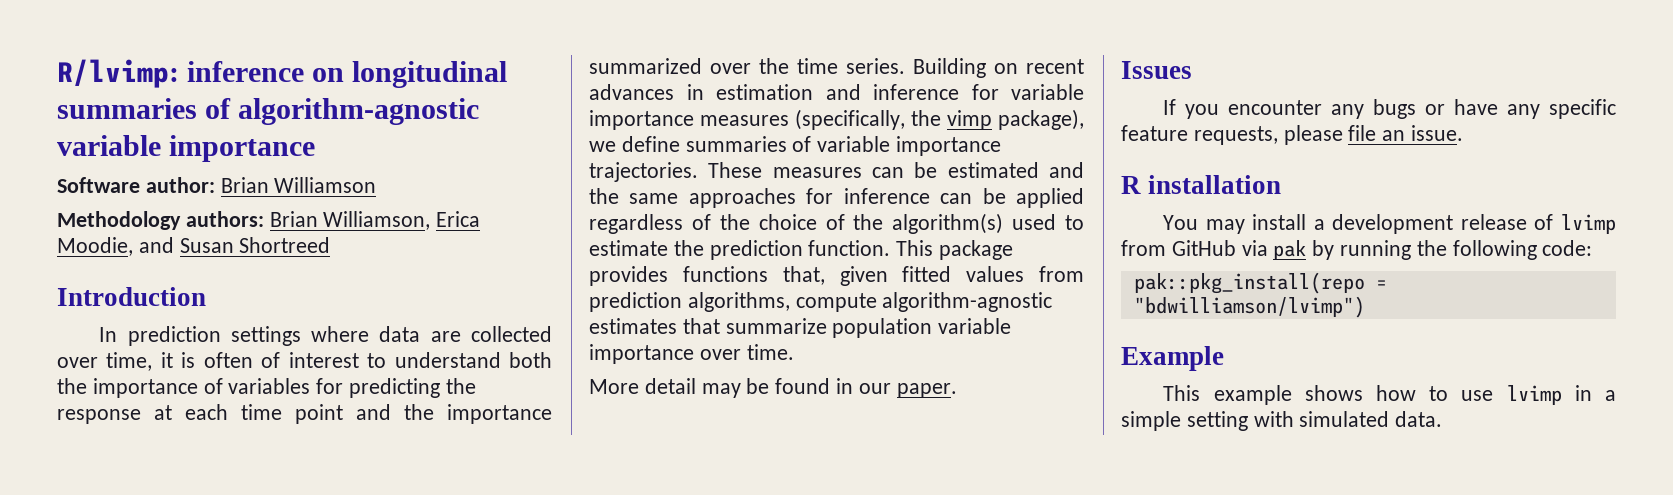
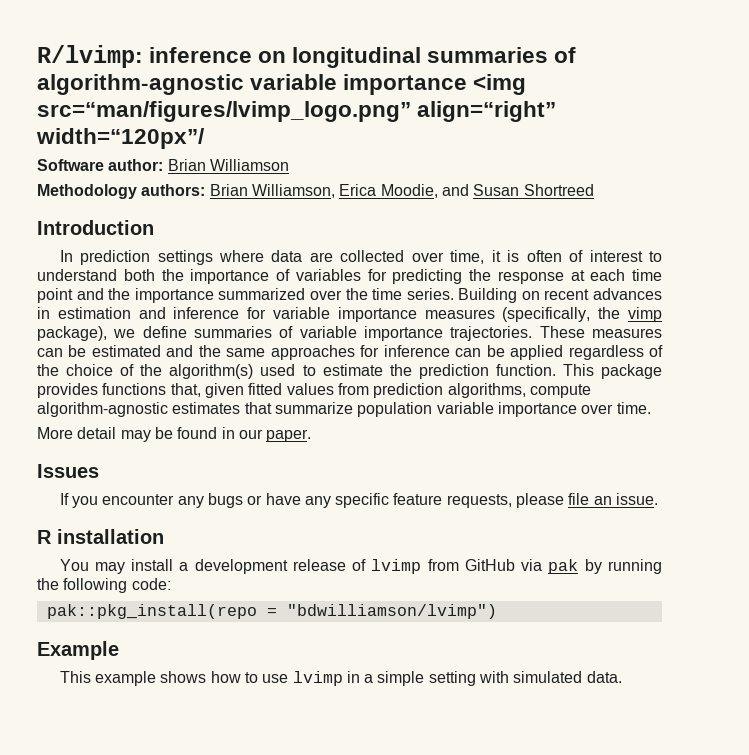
(316, 148) none -> [473,74,527,95] [37,101,557,122] [36,128,205,149] <img src=“man/figures/lvimp_logo.png” align=“right” width=“120px”/

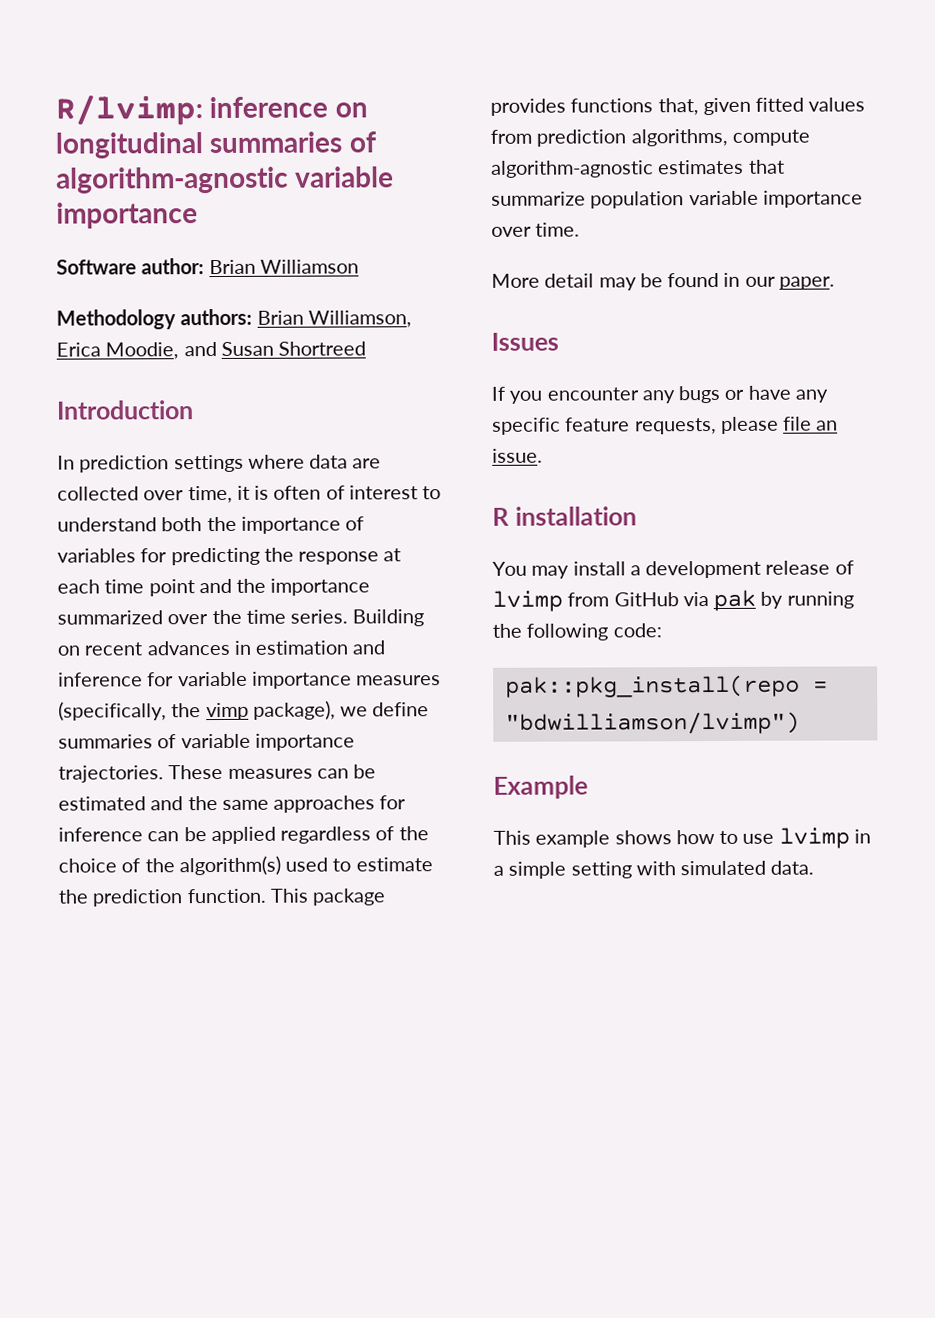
[473,74,527,95] [37,101,557,122] [36,128,205,149] <img src=“man/figures/lvimp_logo.png” align=“right” width=“120px”/ -> (198, 215) none

